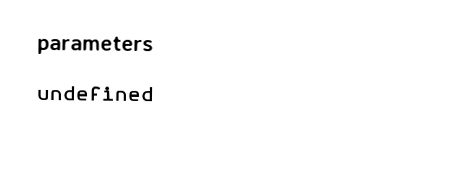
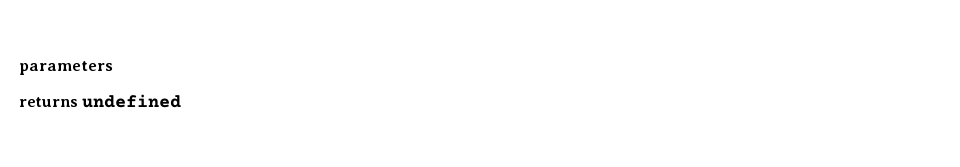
(154, 45) none -> [19,97,78,107] returns

